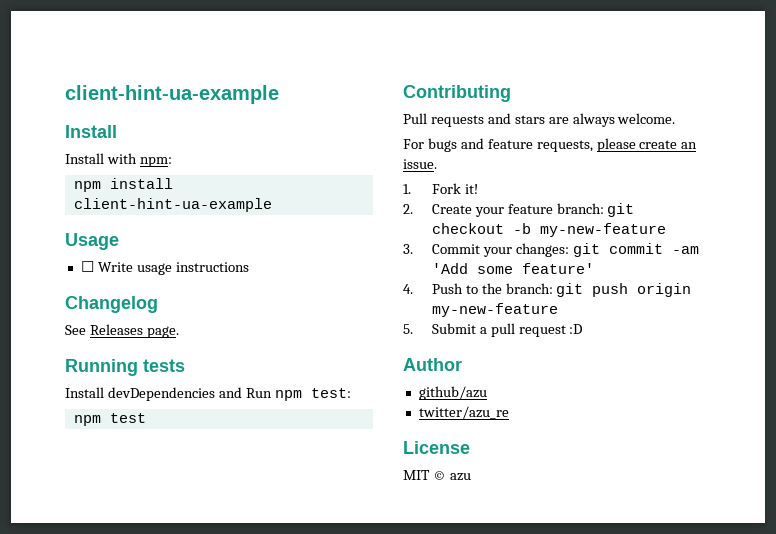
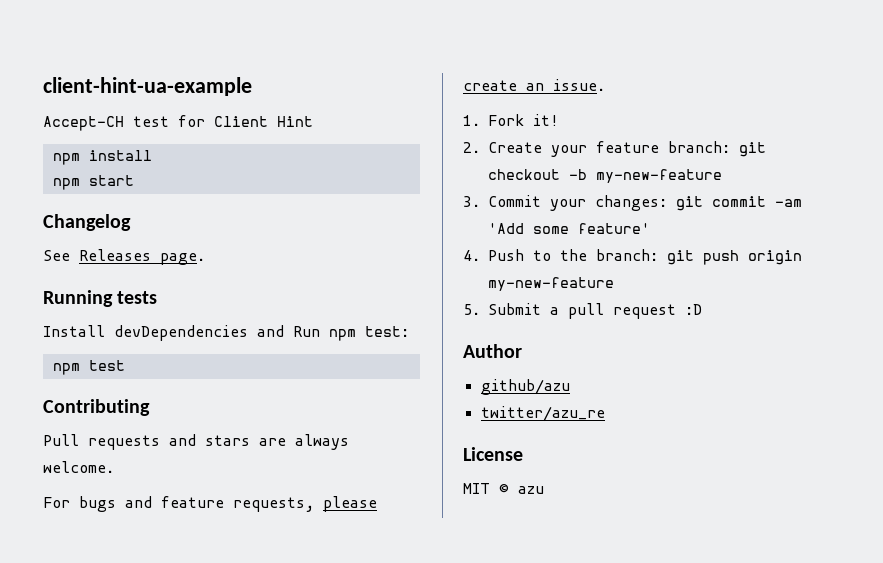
[65,85,279,104] [65,125,117,138] [65,153,172,167] [73,178,173,192] [73,198,272,212] [65,233,119,250] [80,261,249,275] client-hint-ua-example // Install // Install with npm: // npm install client-hint-ua-example // Usage // ☐ Write usage instructions -> [43,77,252,96] [43,115,313,131] [52,150,152,165] [52,175,134,190] client-hint-ua-example // Accept-CH test for Client Hint // npm install // npm start

